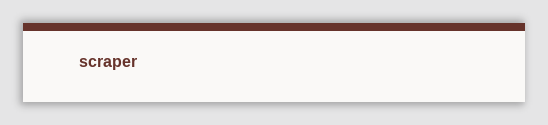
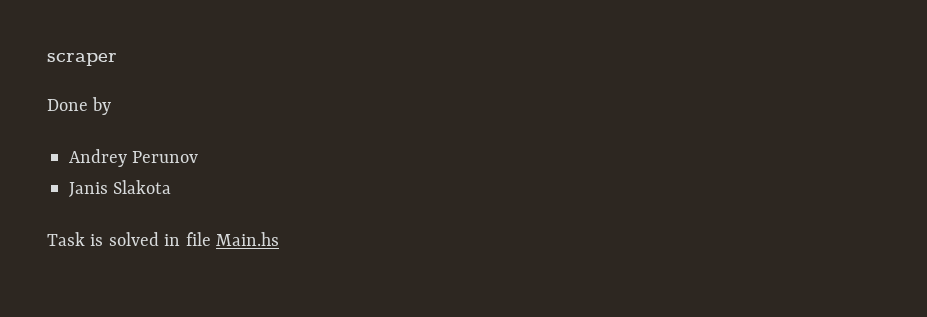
(137, 63) none -> [47,97,112,115] [69,149,199,167] [69,180,172,197] [47,232,279,246] // Done by // Andrey Perunov // Janis Slakota // Task is solved in file Main.hs

